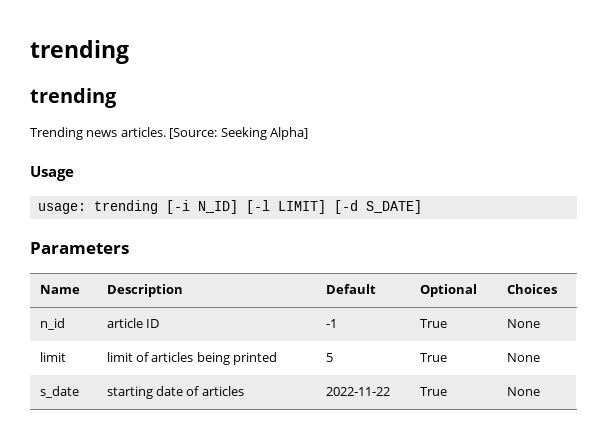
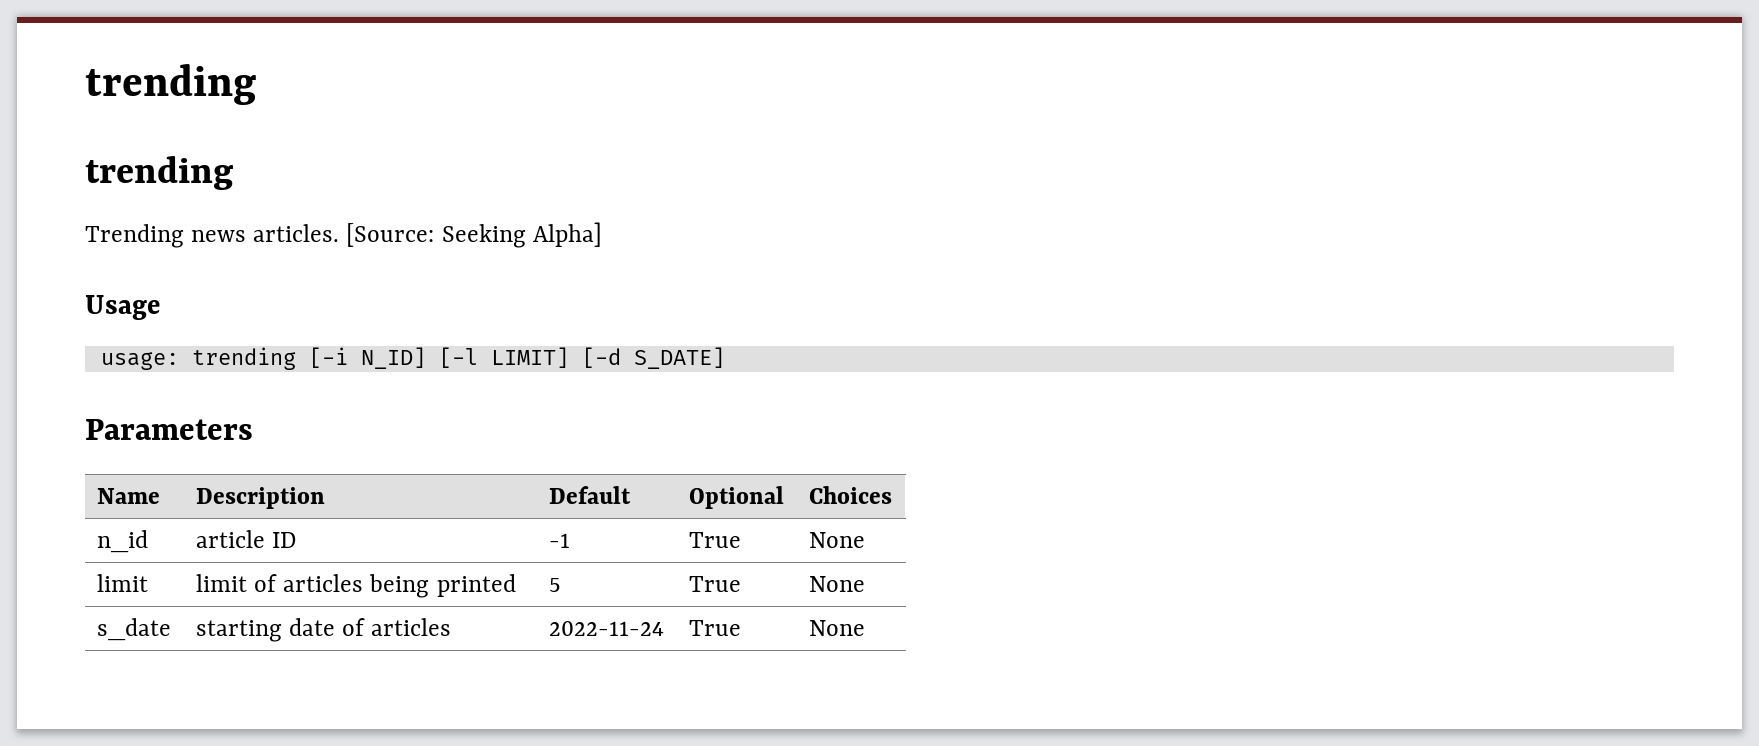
[325,387,390,396] 2022-11-22 -> [549,621,665,636] 2022-11-24

